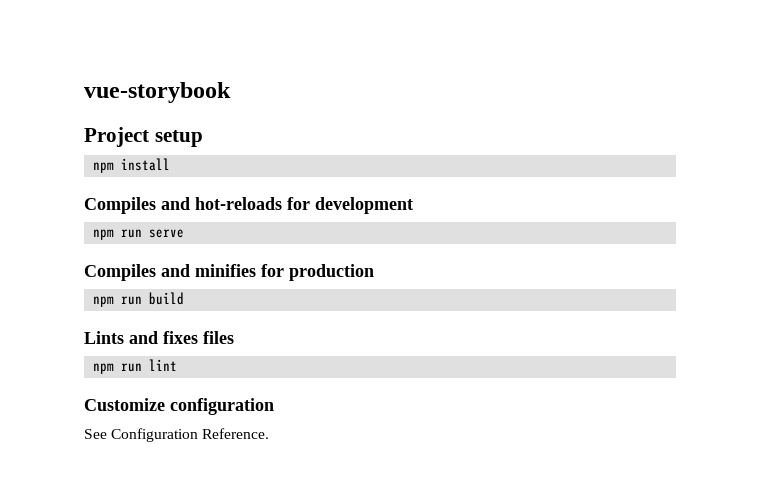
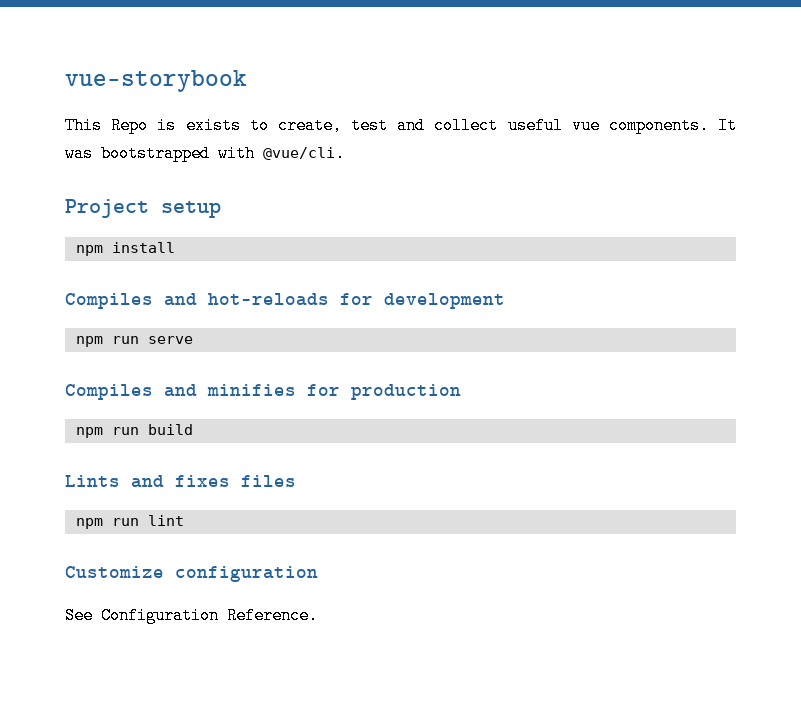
(231, 92) none -> [65,117,737,134] [65,145,345,162] // This Repo is exists to create, test and collect useful vue components. It was bootstrapped with @vue/cli.

